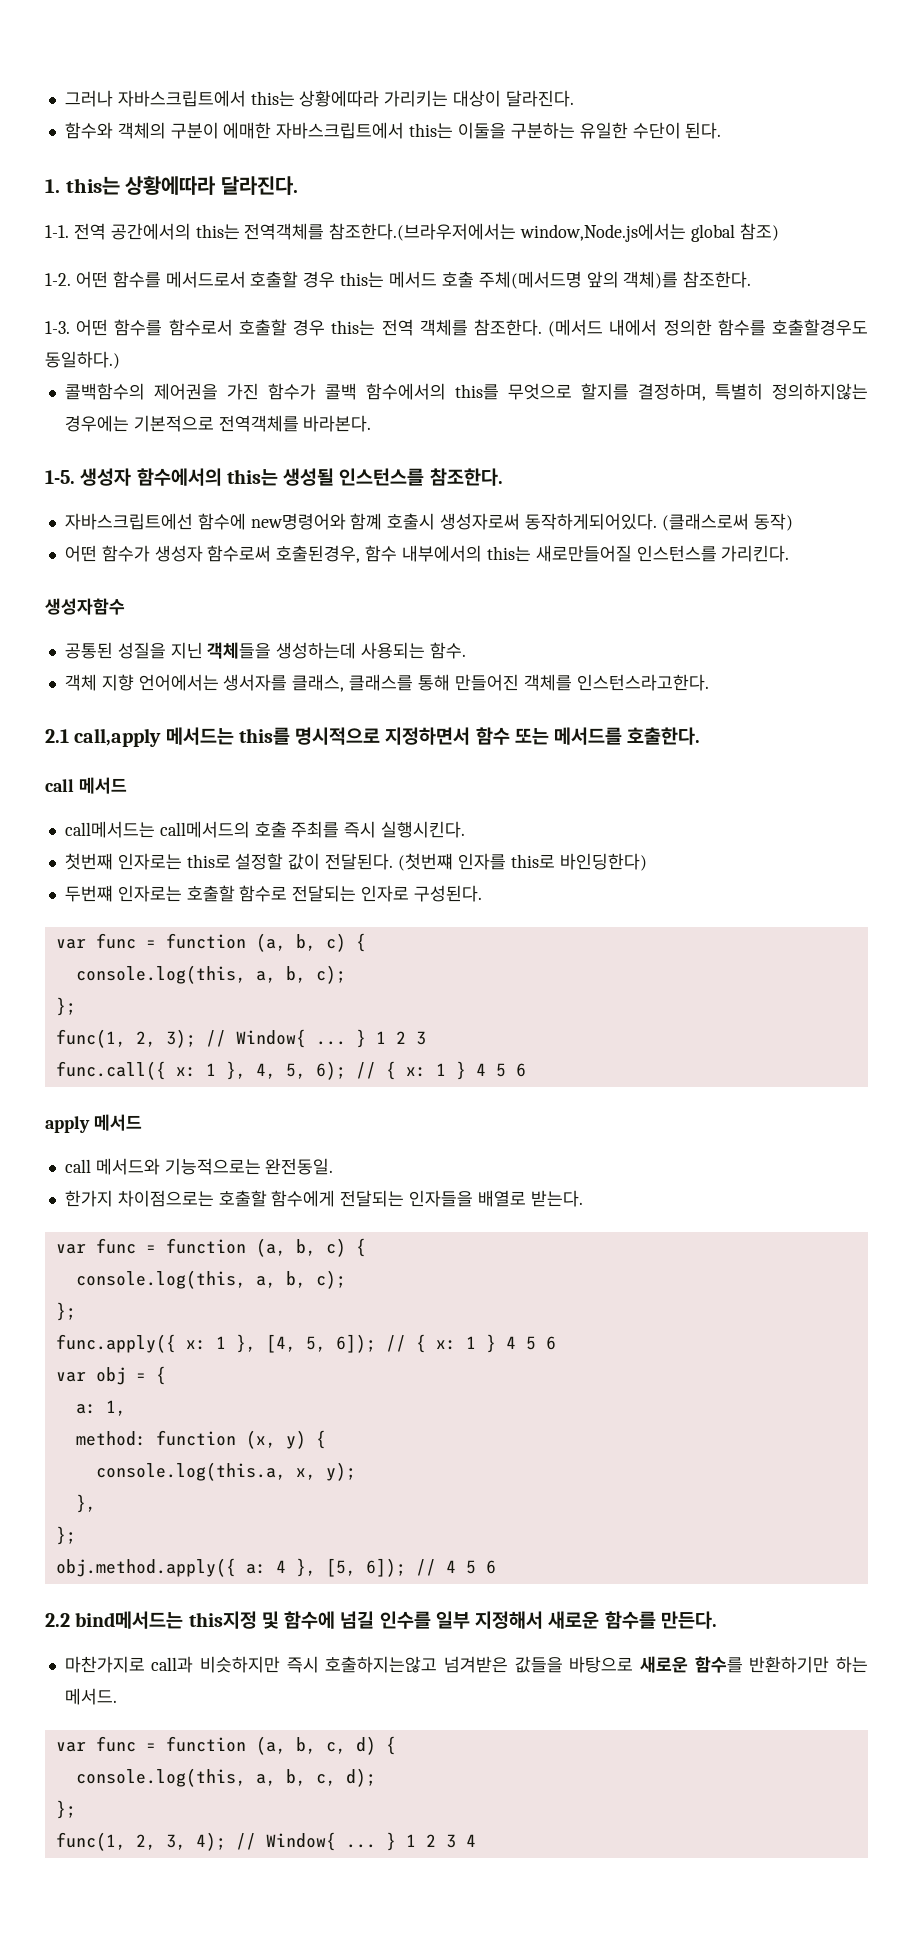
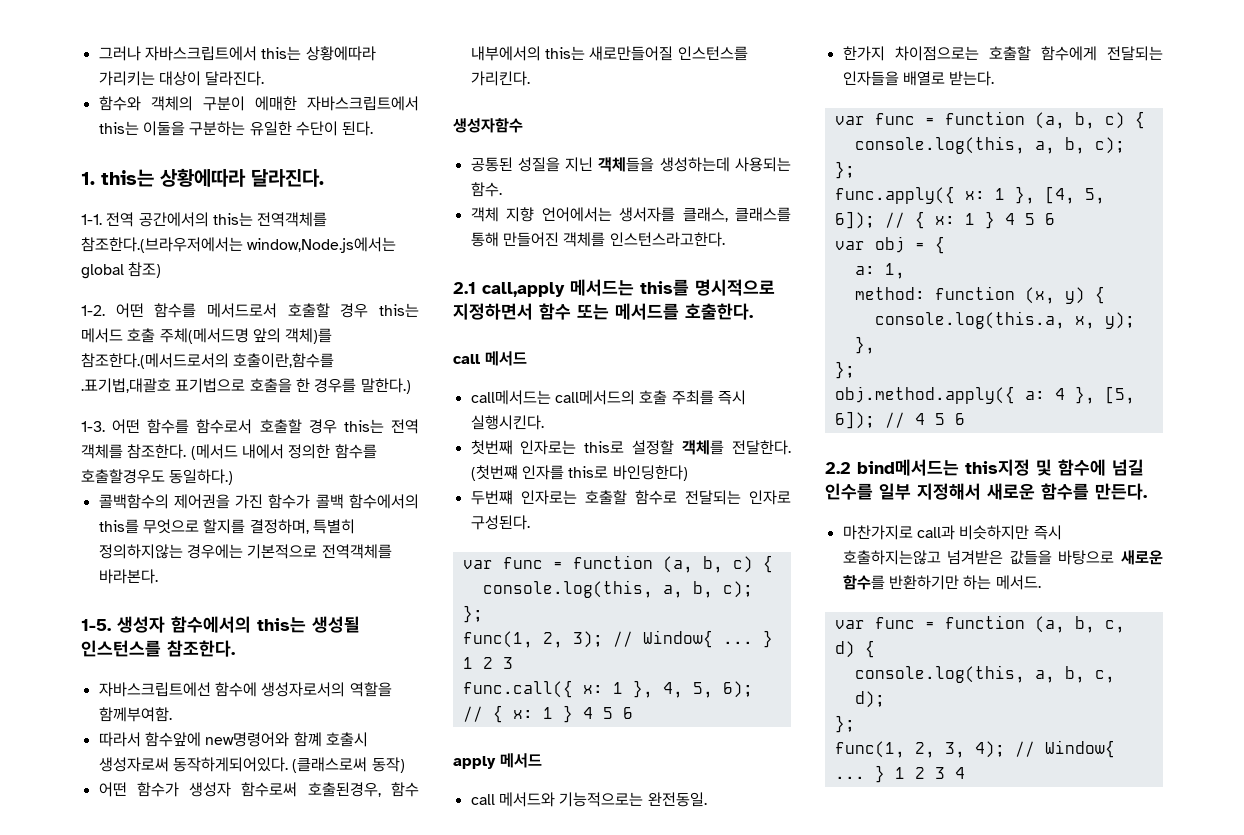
[683,271,752,288] 참조한다. -> [81,353,335,369] [81,378,411,394] 참조한다.(메서드로서의 호출이란,함수를 .표기법,대괄호 표기법으로 호출을 한 경우를 말한다.)
(246, 521) none -> [261,682,392,697] [98,707,172,722] [98,732,201,747] 생성자로서의 역할을 함께부여함. // 따라서 함수앞에
[288,853,394,870] 값이 전달된다. -> [682,440,791,455] 객체를 전달한다.

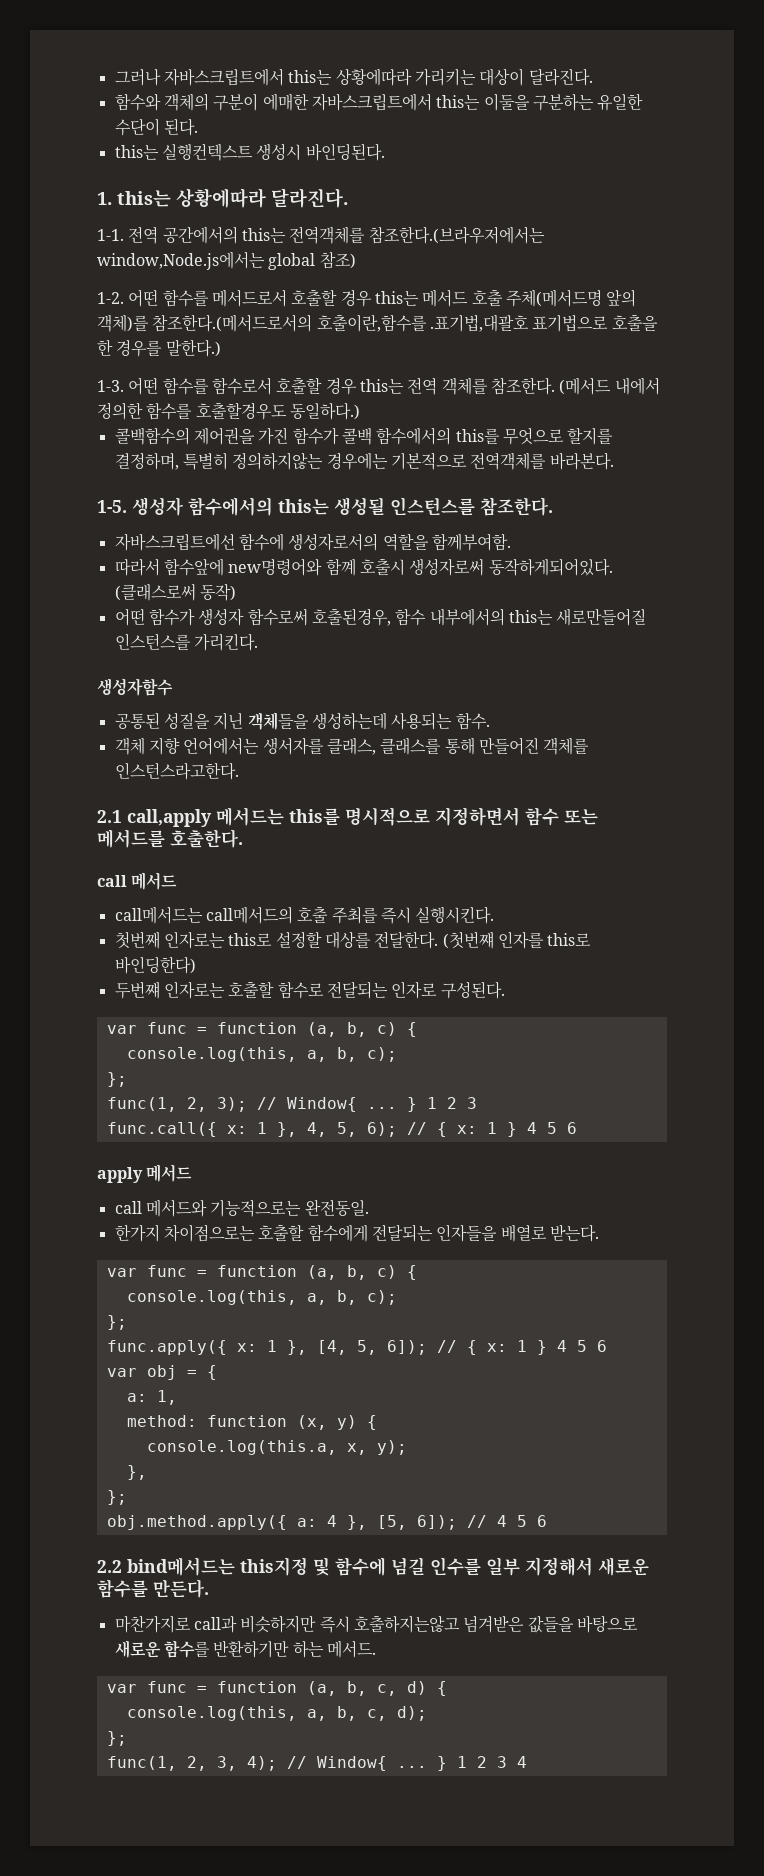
(374, 128) none -> [114,143,385,161] // this는 실행컨텍스트 생성시 바인딩된다.
[682,440,725,455] 객체를 -> [324,931,371,949] 대상를

